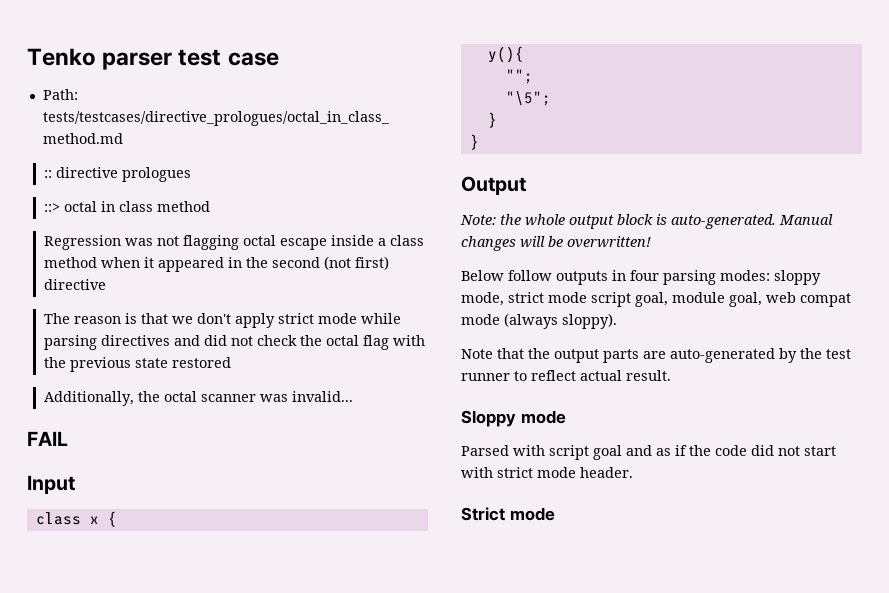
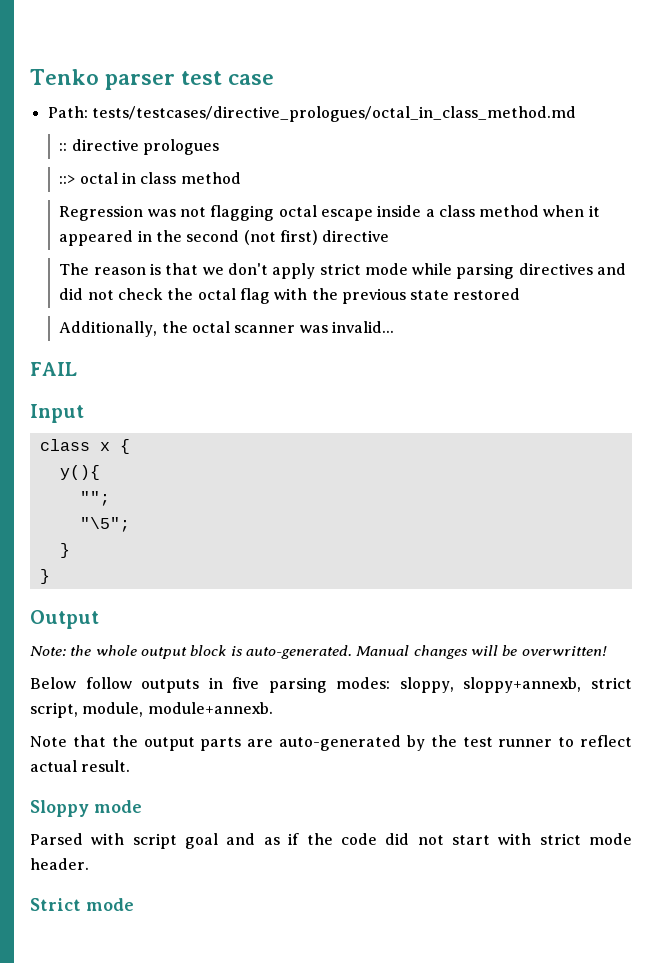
[630,270,659,281] four -> [232,677,260,689] five
[774,270,821,285] [461,292,851,307] [461,313,617,329] sloppy mode, strict mode script goal, module goal, web compat mode (always sloppy). -> [399,677,632,693] [30,702,273,718] sloppy, sloppy+annexb, strict script, module, module+annexb.

